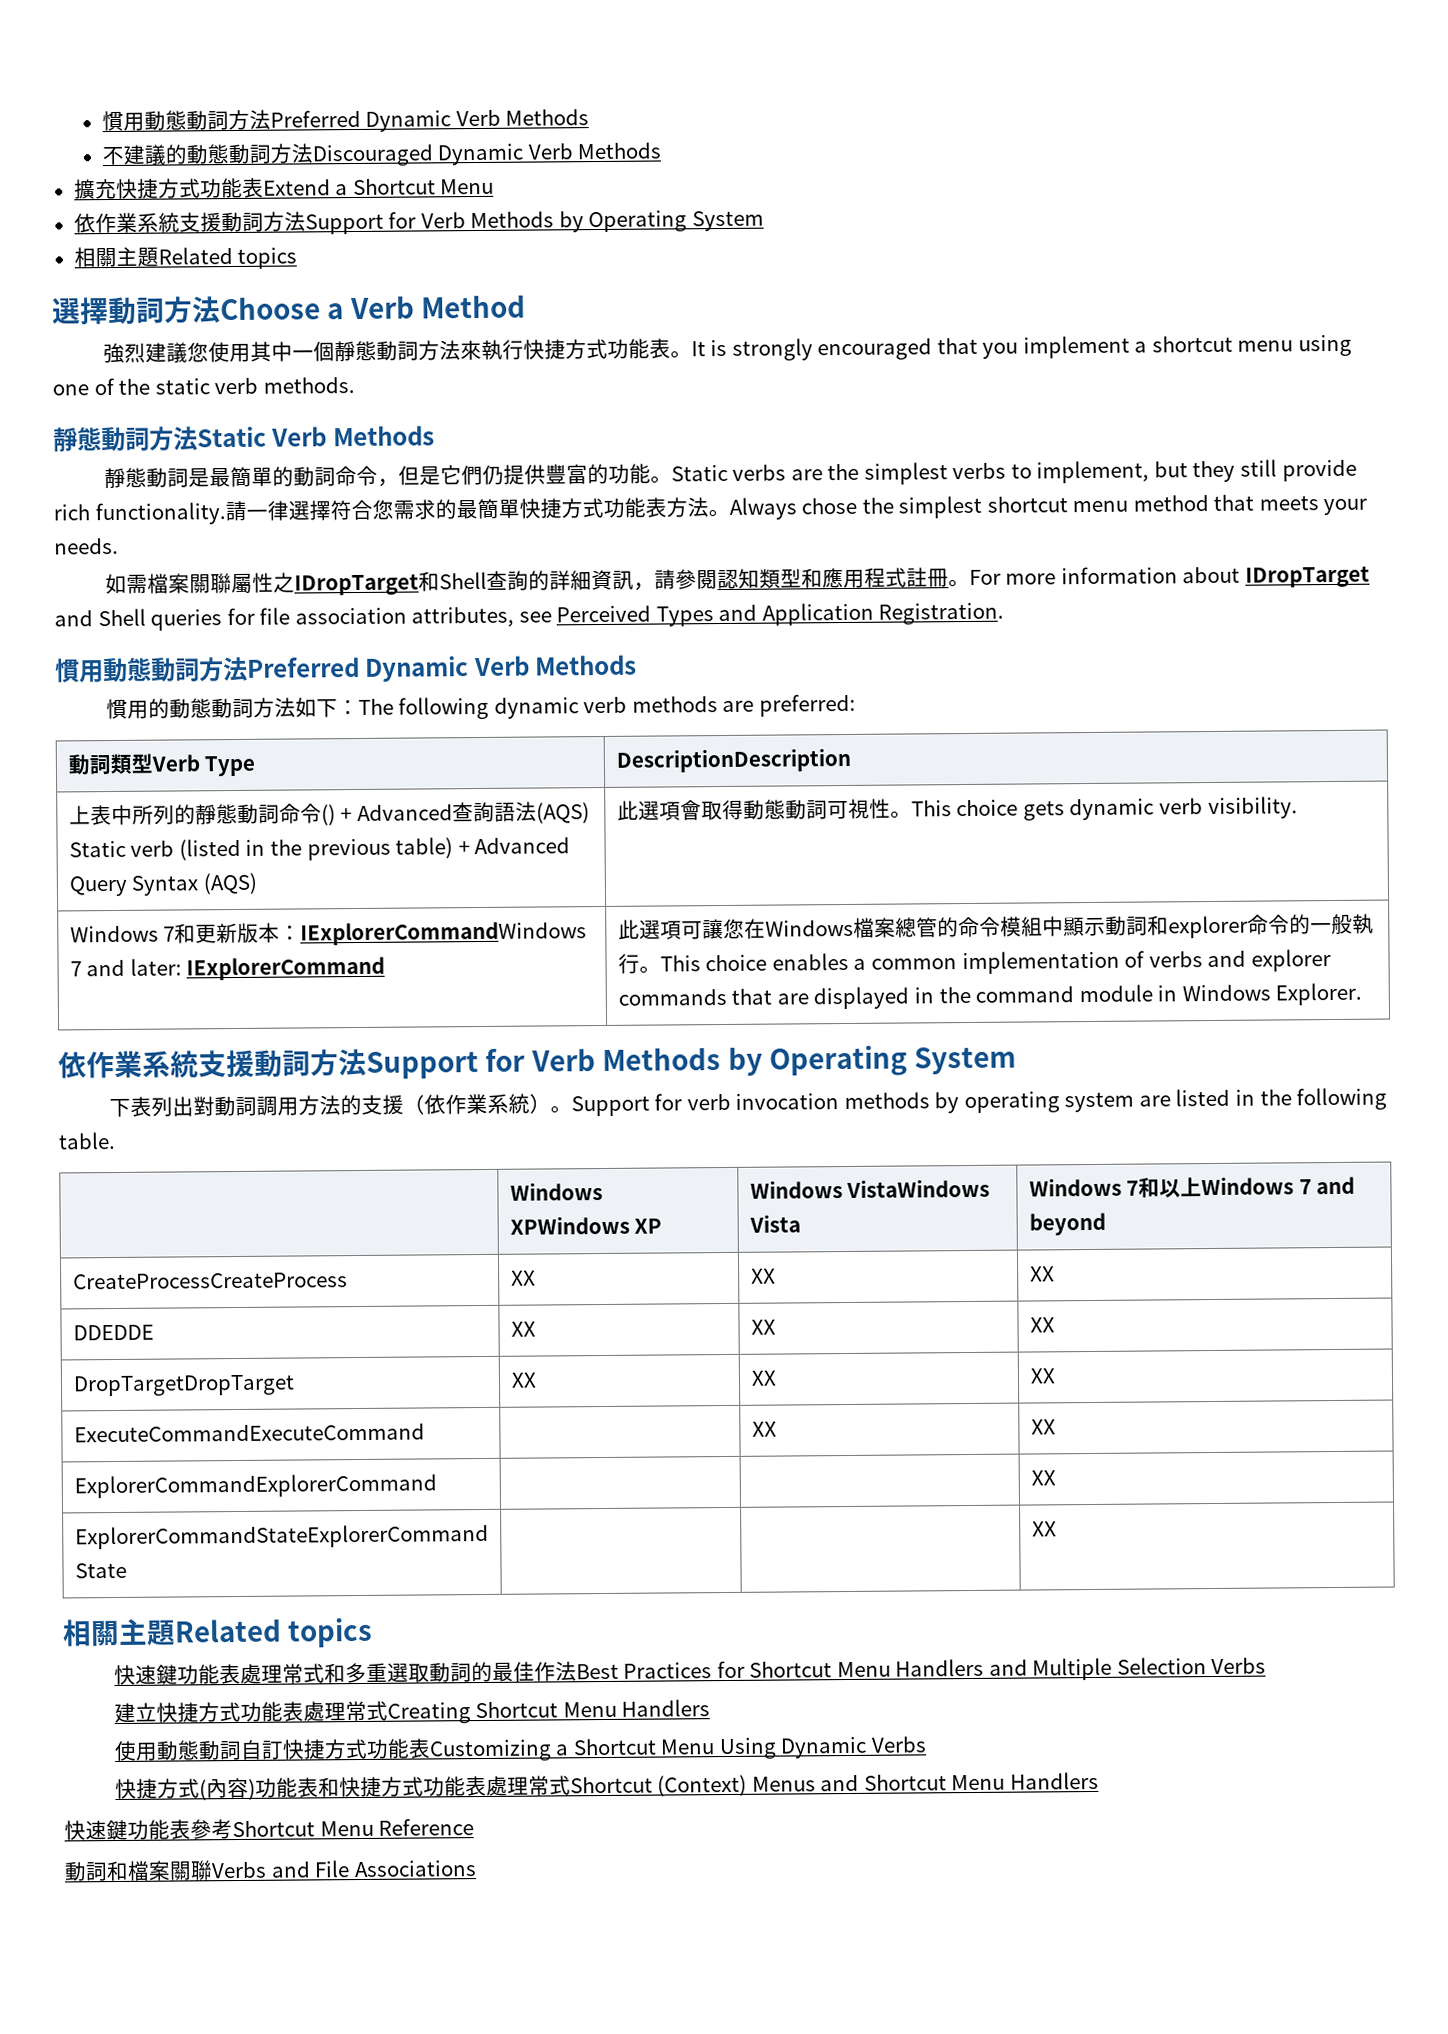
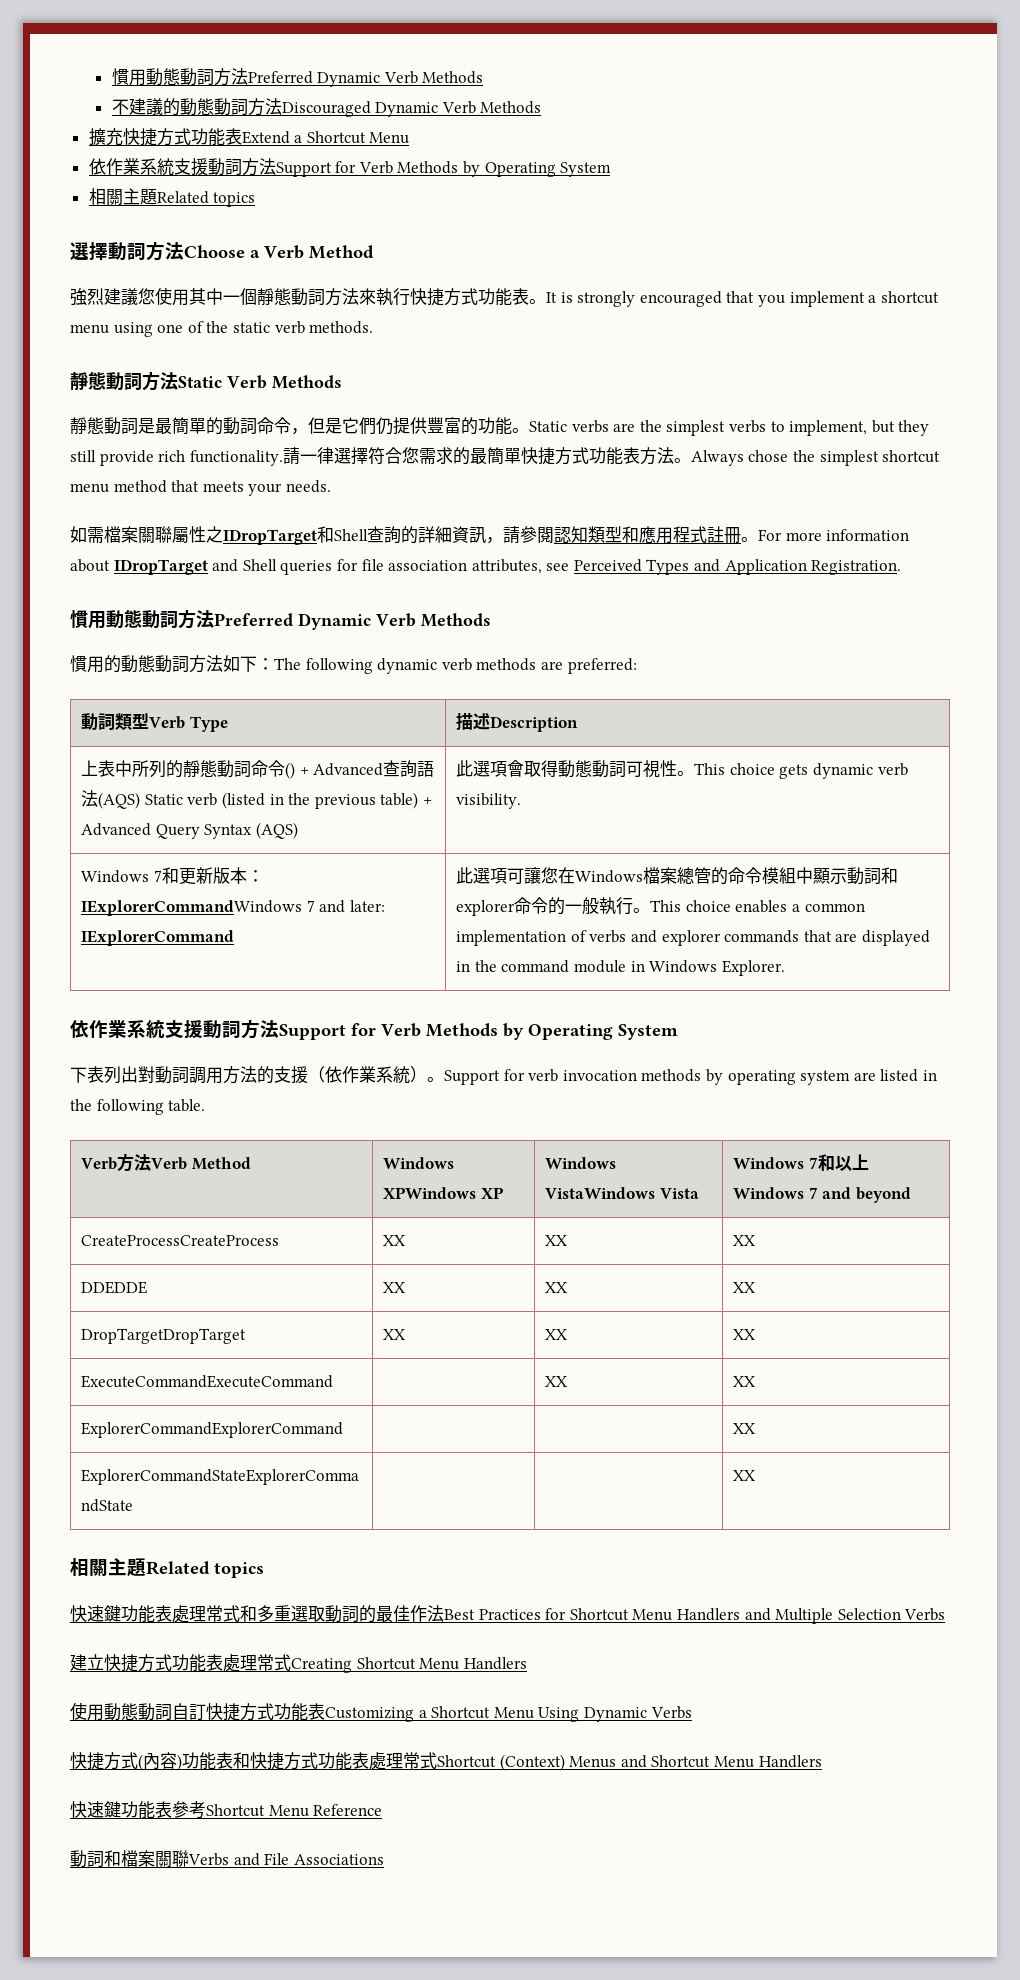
[615,747,851,773] DescriptionDescription -> [456,713,579,732] 描述Description
(116, 1141) none -> [81,1153,251,1172] Verb方法Verb Method

